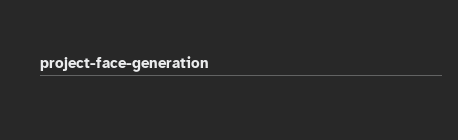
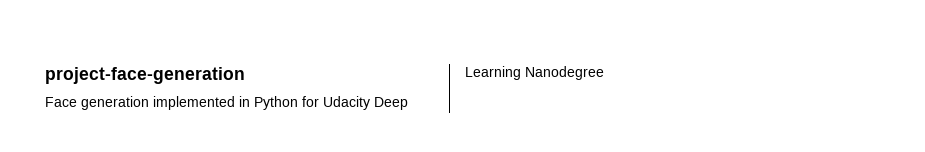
(209, 64) none -> [45,96,408,110] [465,66,604,80] // Face generation implemented in Python for Udacity Deep Learning Nanodegree

